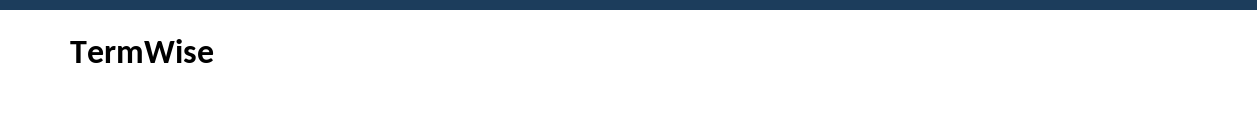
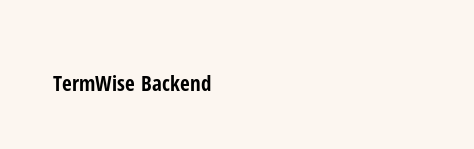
(214, 51) none -> [140,75,211,91] Backend

